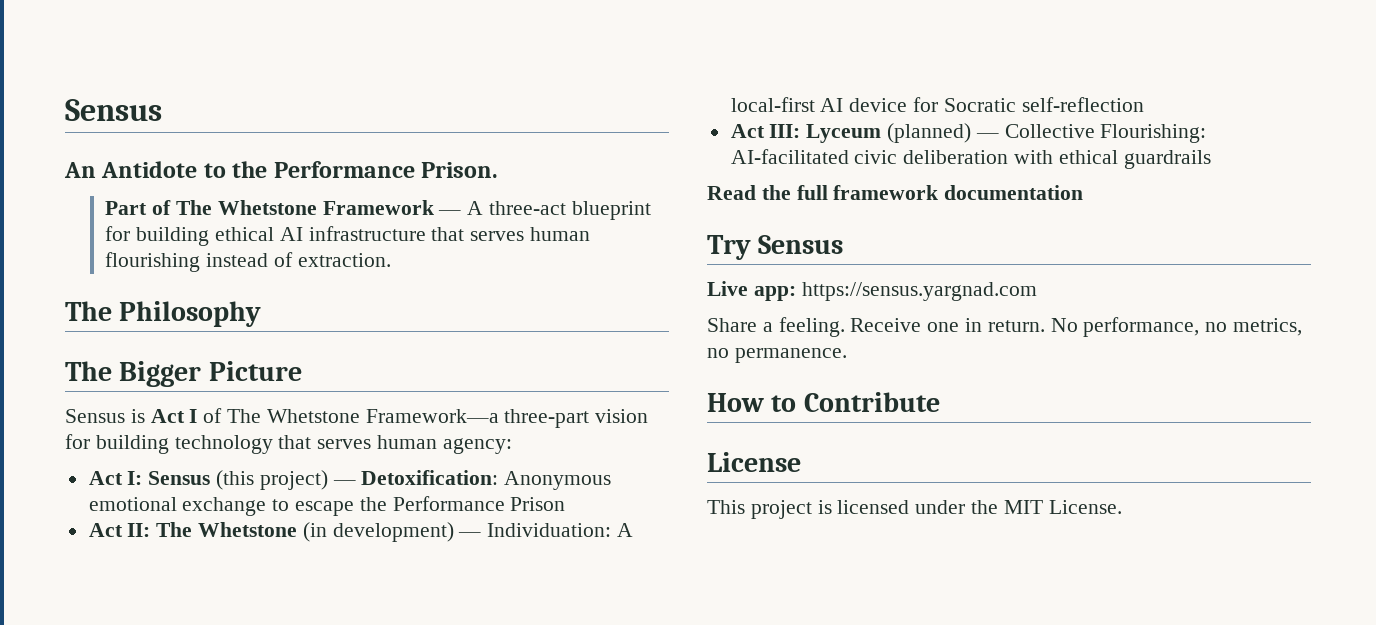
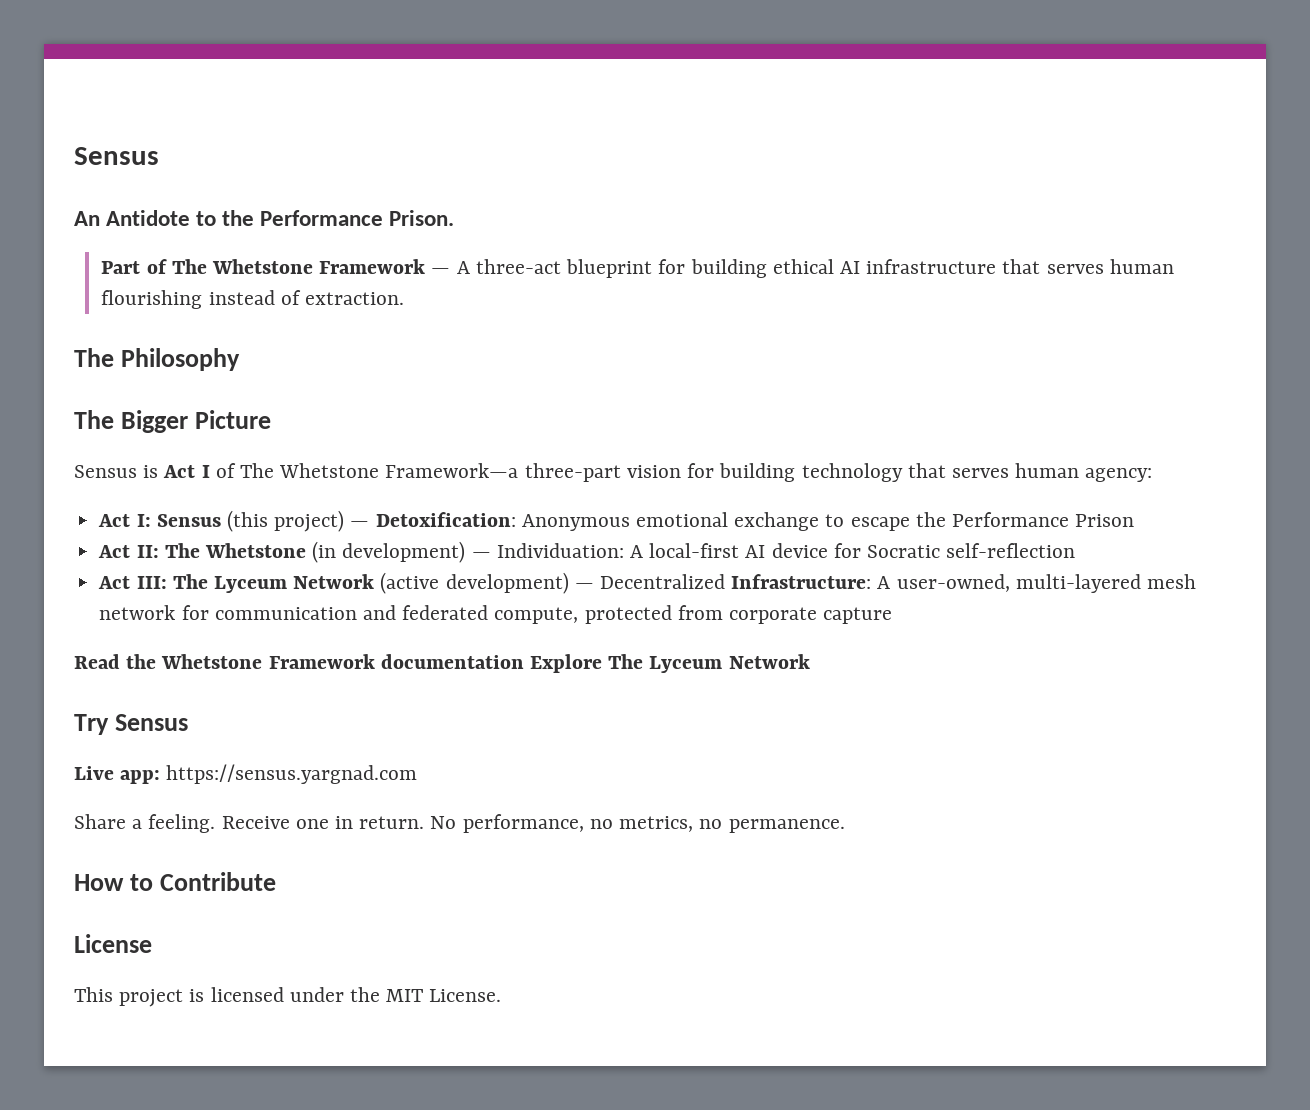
[806,123,1207,143] [730,149,1211,169] Lyceum (planned) — Collective Flourishing: AI-facilitated civic deliberation with ethical guardrails -> [172,572,1197,594] [99,605,893,624] The Lyceum Network (active development) — Decentralized Infrastructure: A user-owned, multi-layered mesh network for communication and federated compute, protected from corporate capture
[796,185,939,200] full framework -> [161,654,375,669] Whetstone Framework
(1084, 192) none -> [530,654,810,673] Explore The Lyceum Network

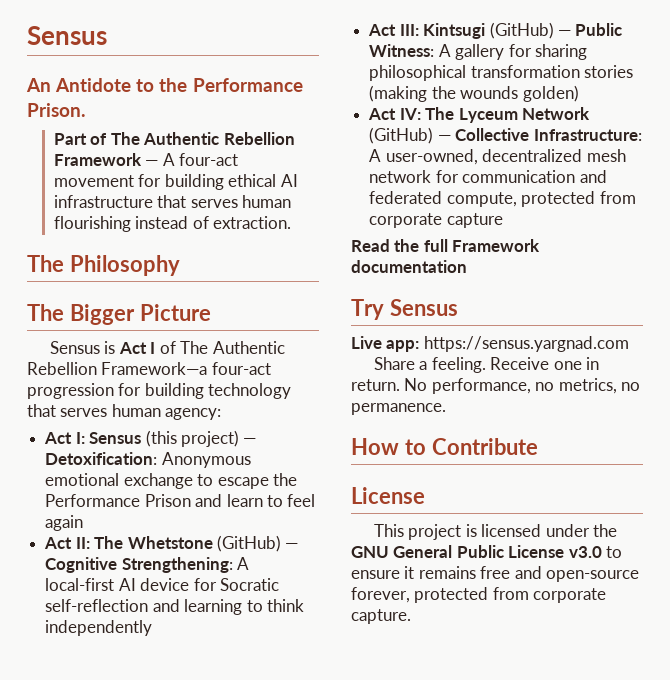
[212,259,314,274] Whetstone -> [143,132,295,145] Authentic Rebellion
[475,259,653,278] three-act blueprint -> [179,153,239,166] [54,175,135,187] four-act movement
[279,463,681,482] Whetstone Framework—a three-part vision -> [212,341,285,354] [27,362,271,375] [27,383,114,399] Authentic Rebellion Framework—a four-act progression
(1135, 520) none -> [195,494,316,507] [45,515,84,531] and learn to feel again
[312,541,624,563] (in development) — Individuation: -> [216,535,299,552] [45,557,233,573] (GitHub) — Cognitive Strengthening:
[98,572,725,594] // Act III: The Lyceum Network (active development) — Decentralized -> [152,599,304,615] [45,620,153,636] [368,22,623,39] [369,44,587,60] [369,65,634,81] [369,85,579,102] [368,107,590,123] [369,127,530,144] and learning to think independently // Act III: Kintsugi (GitHub) — Public Witness: A gallery for sharing philosophical transformation stories (making the wounds golden) // Act IV: The Lyceum Network (GitHub) — Collective
[1015,574,1141,593] multi-layered -> [482,149,583,162] decentralized
[161,654,263,669] Whetstone -> [423,239,448,252] full
[530,654,810,673] Explore The Lyceum Network -> (467, 266) none
[386,989,502,1002] MIT License. -> [351,545,623,558] [351,566,640,582] [351,587,607,603] [351,609,411,624] GNU General Public License v3.0 to ensure it remains free and open-source forever, protected from corporate capture.

